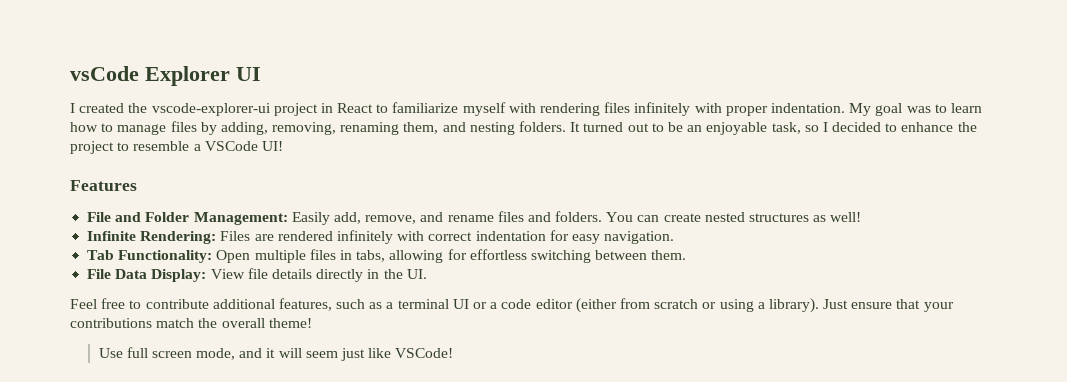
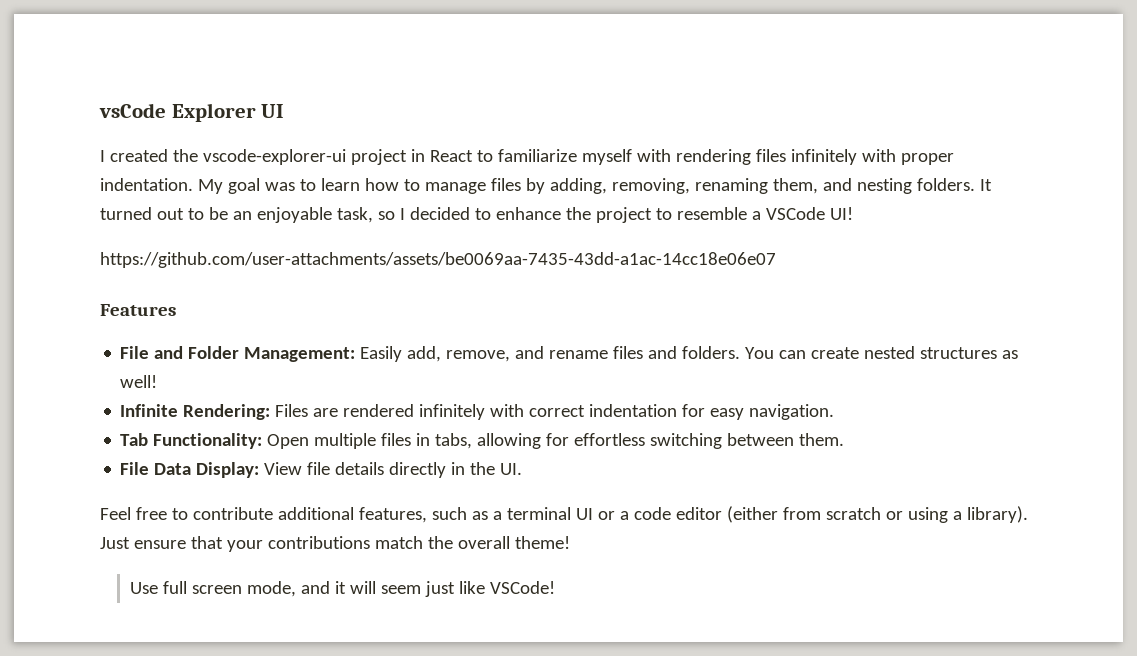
(283, 146) none -> [100,252,776,268] // https://github.com/user-attachments/assets/be0069aa-7435-43dd-a1ac-14cc18e06e07

